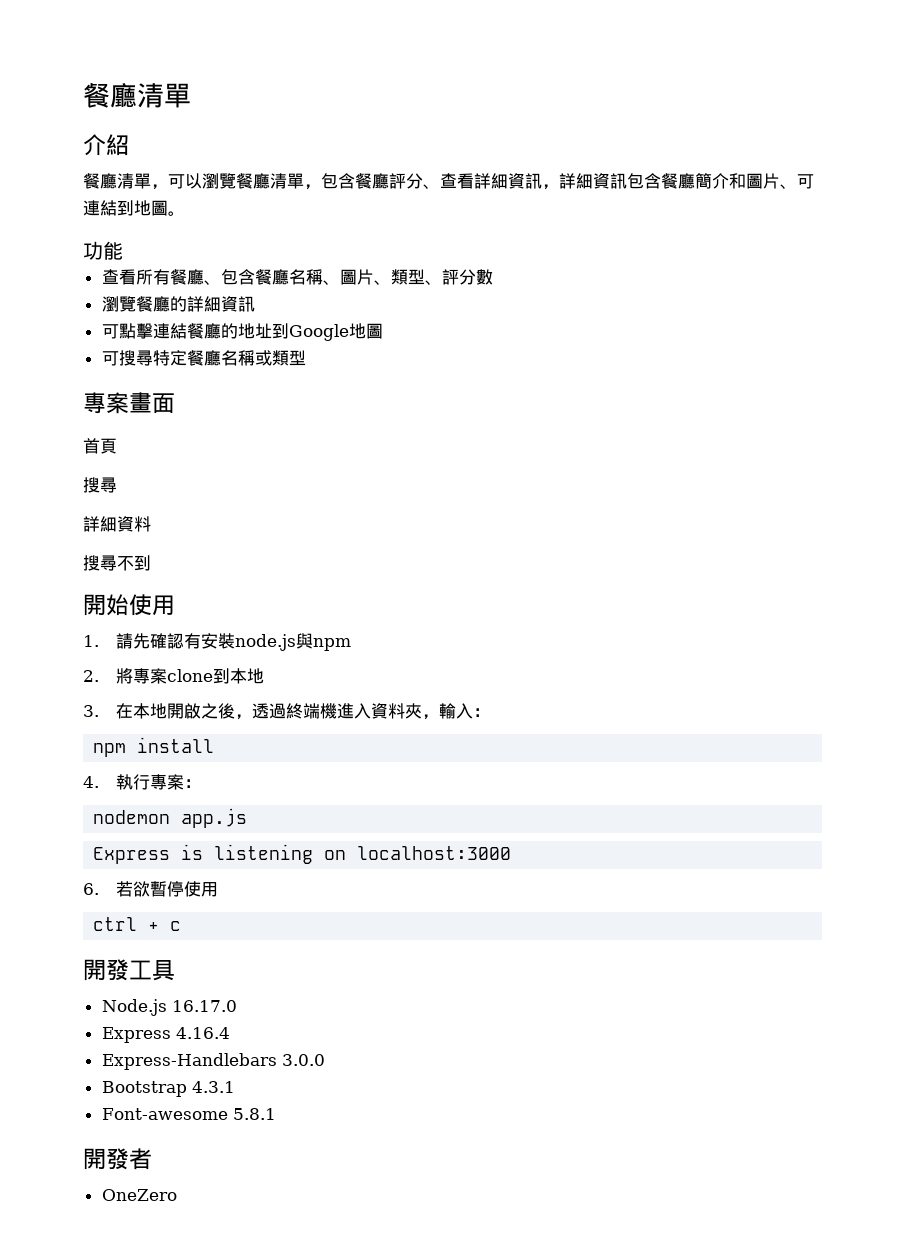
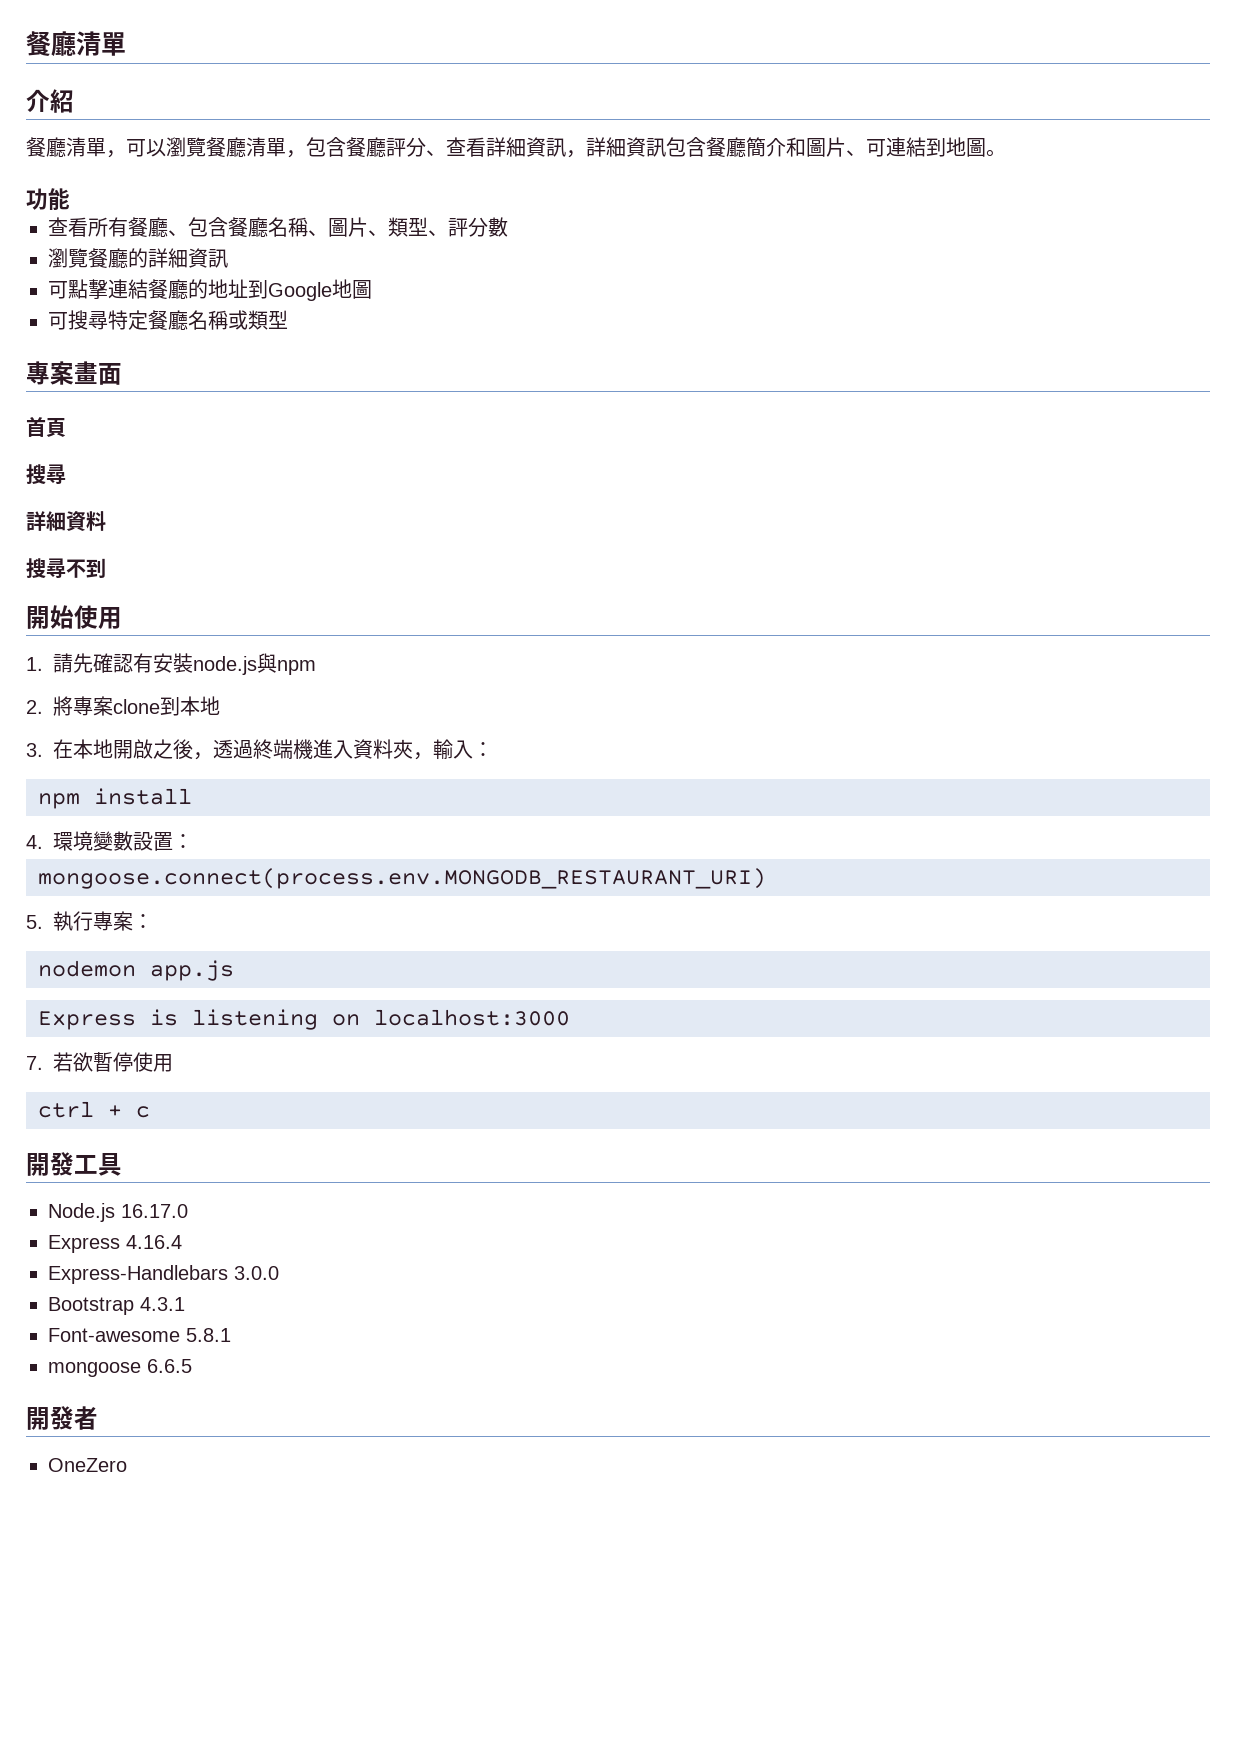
(99, 782) none -> [53,831,193,851] [38,868,766,889] [26,915,43,929] 環境變數設置： // mongoose.connect(process.env.MONGODB_RESTAURANT_URI) // 5.
[83,883,99,895] 6. -> [26,1056,43,1070] 7.
(276, 1114) none -> [48,1359,192,1377] // mongoose 6.6.5

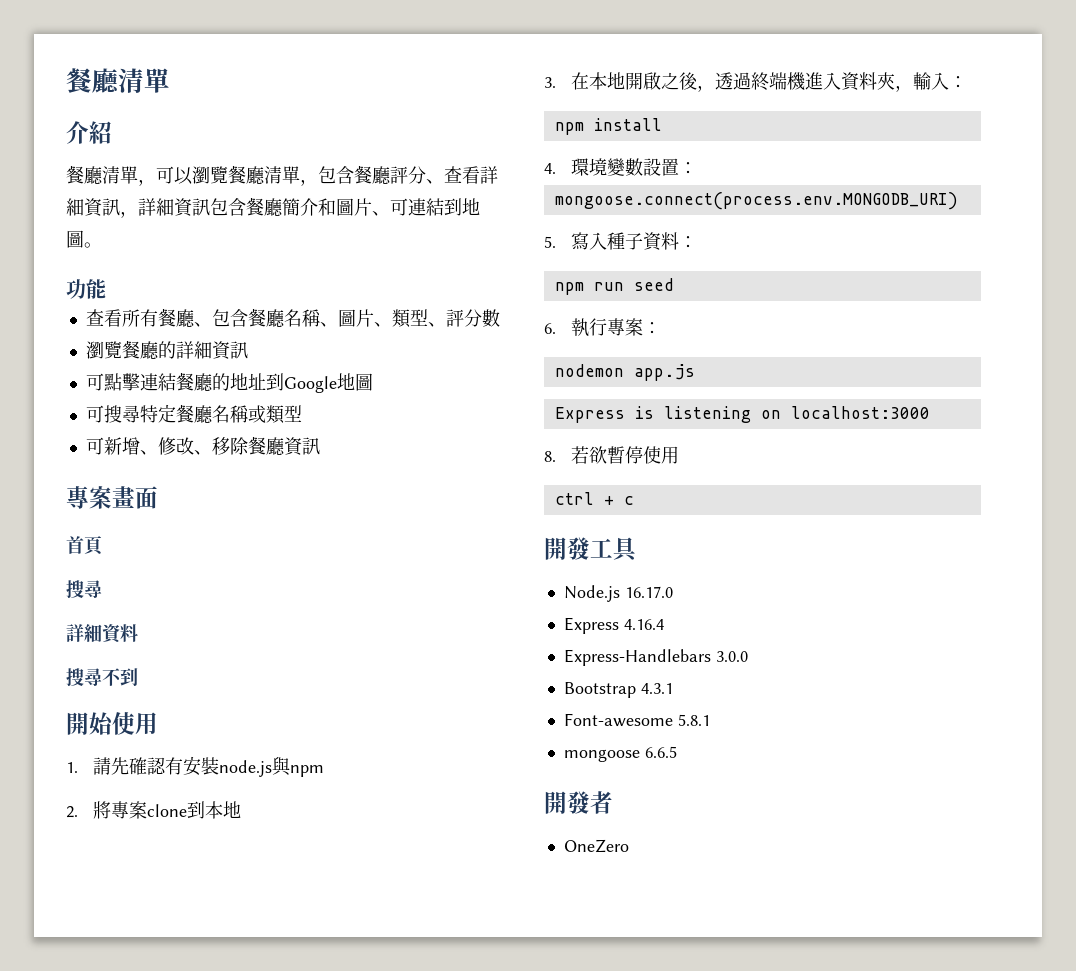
(288, 319) none -> [85,436,320,456] // 可新增、修改、移除餐廳資訊
[38,868,766,889] [26,915,43,929] mongoose.connect(process.env.MONGODB_RESTAURANT_URI) // 5. -> [554,192,958,210] [544,232,698,251] [554,278,674,295] [544,323,556,334] mongoose.connect(process.env.MONGODB_URI) // 5.寫入種子資料： // npm run seed // 6.
[26,1056,43,1070] 7. -> [544,451,556,462] 8.

